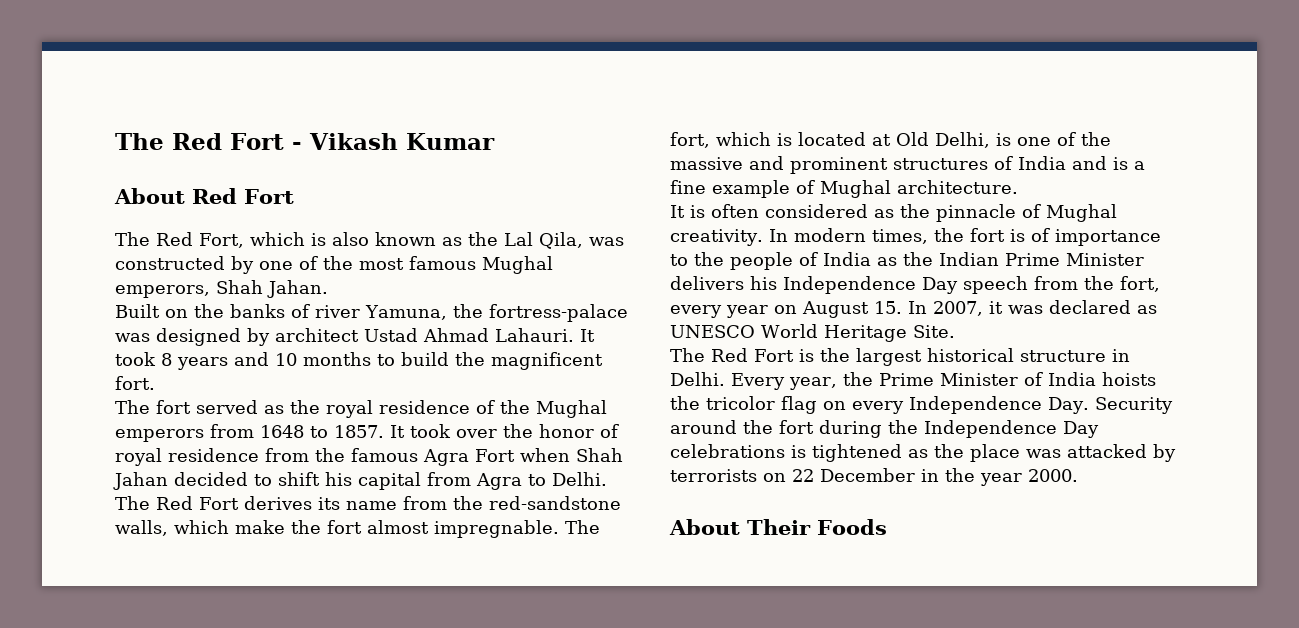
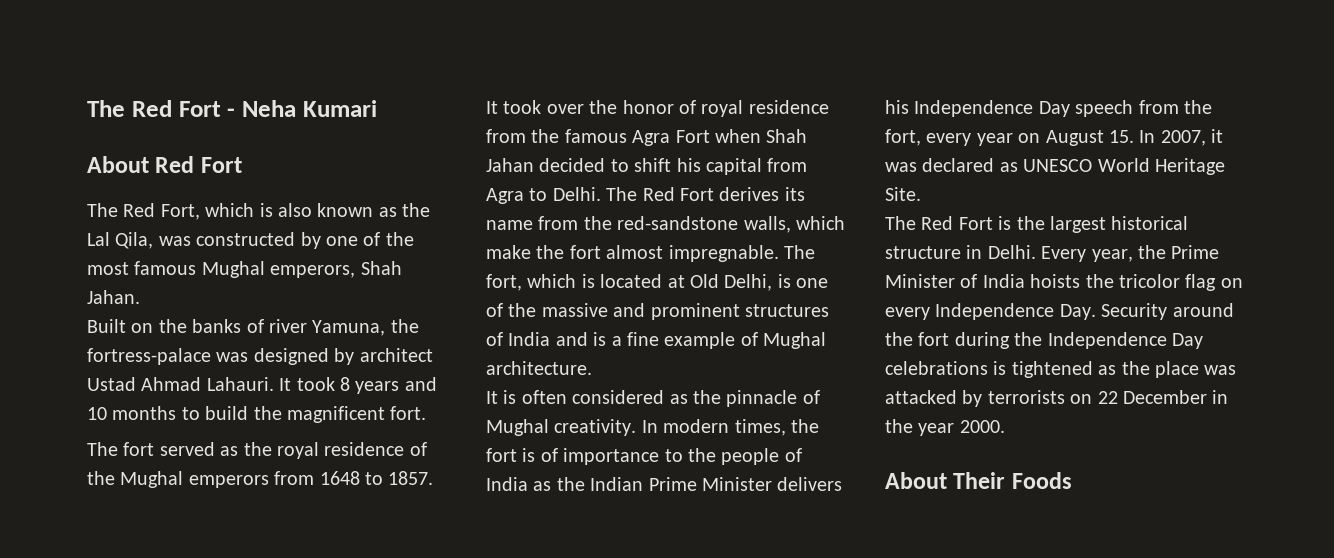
[308,133,495,150] Vikash Kumar -> [242,100,377,117] Neha Kumari

